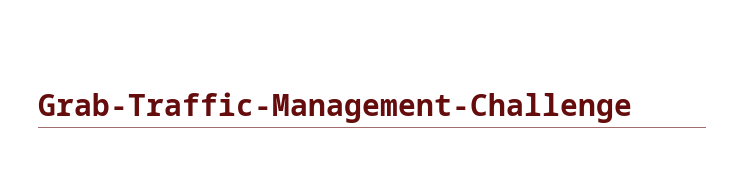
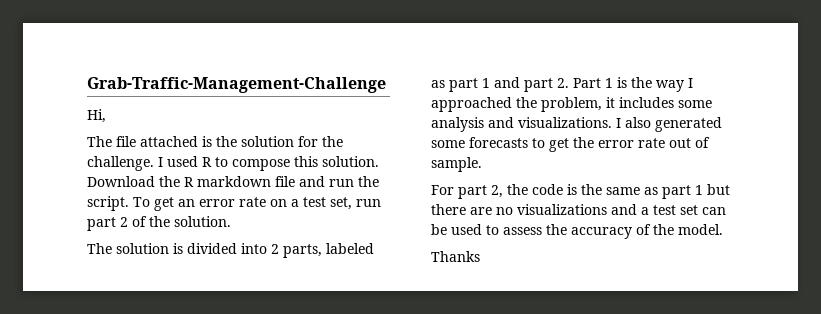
(632, 107) none -> [87,109,106,123] [87,136,343,147] [87,156,379,171] [87,176,379,187] [87,196,381,211] [87,216,231,231] [87,243,374,258] [431,77,693,92] [431,97,712,112] [431,117,722,132] [431,137,710,152] [431,157,482,172] [431,184,730,199] [431,204,726,215] [431,224,723,239] [431,251,480,262] // Hi, // The file attached is the solution for the challenge. I used R to compose this solution. Download the R markdown file and run the script. To get an error rate on a test set, run part 2 of the solution. // The solution is divided into 2 parts, labeled as part 1 and part 2. Part 1 is the way I approached the problem, it includes some analysis and visualizations. I also generated some forecasts to get the error rate out of sample. // For part 2, the code is the same as part 1 but there are no visualizations and a test set can be used to assess the accuracy of the model. // Thanks

